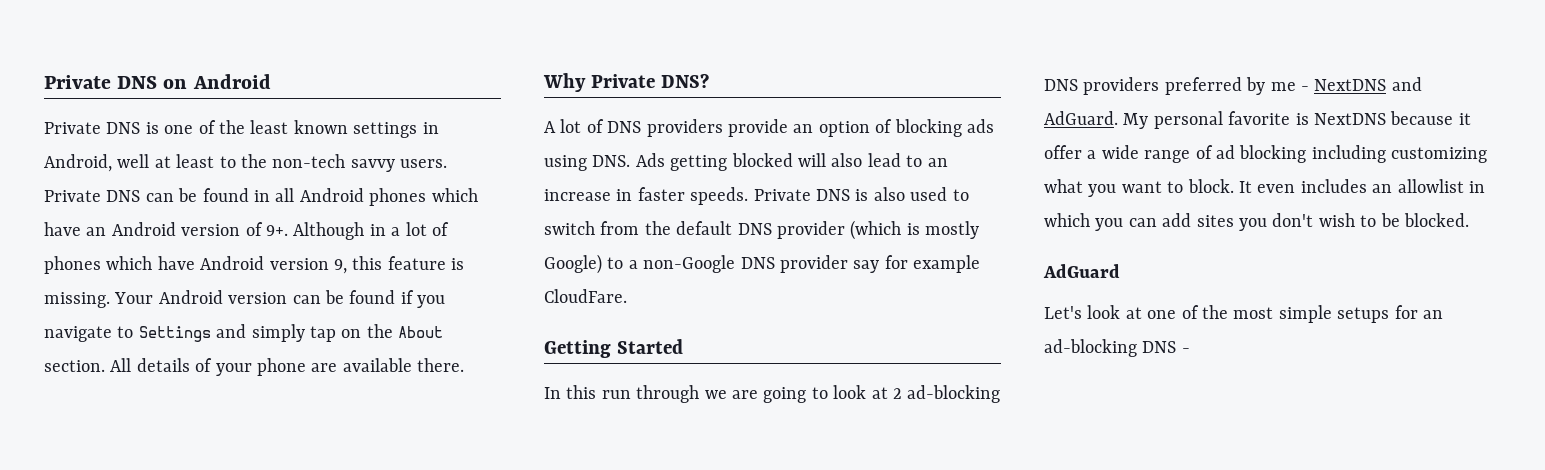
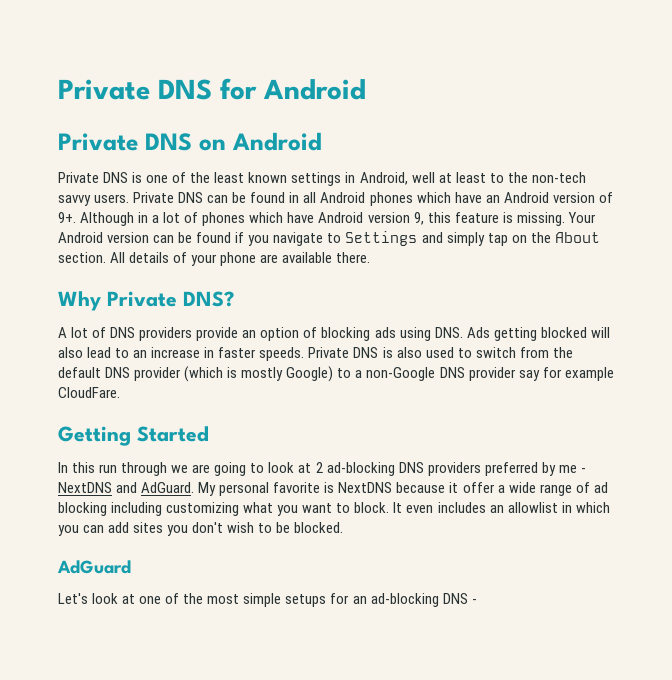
[44,75,158,89] Private DNS -> [58,78,366,100] [58,133,192,151] Private DNS for Android // Private DNS

